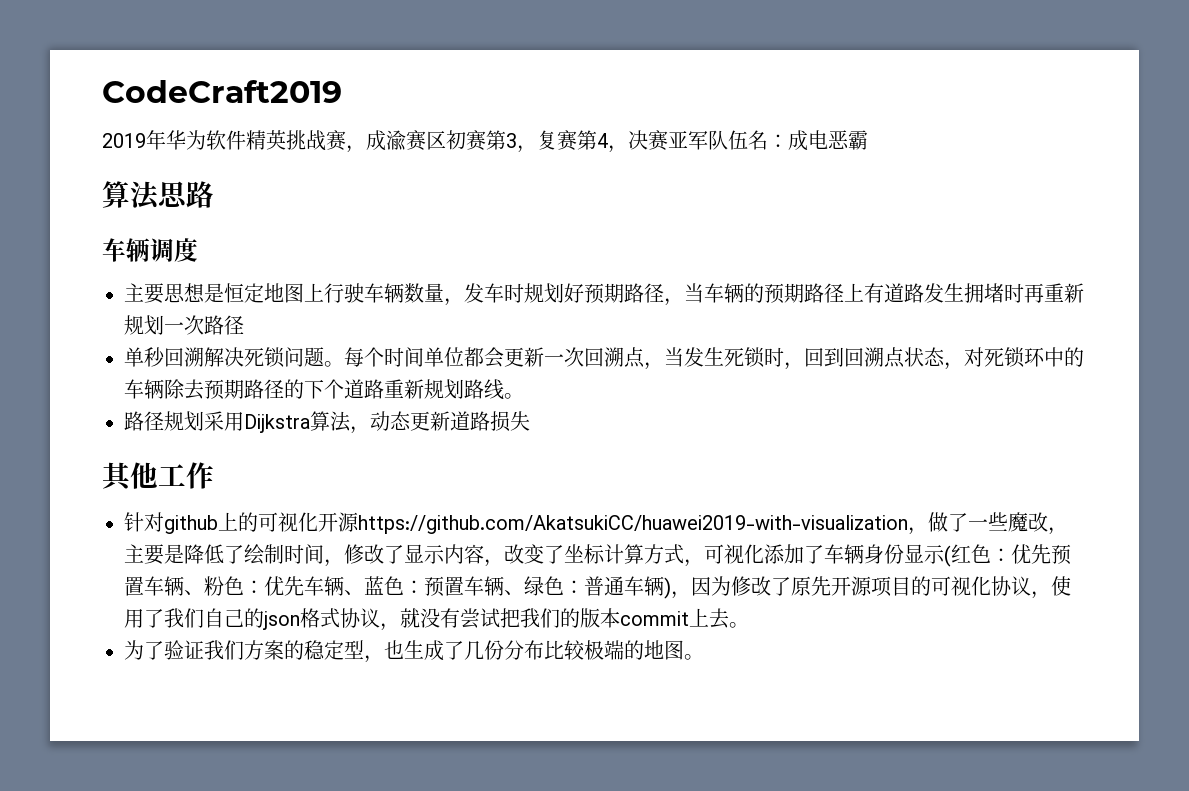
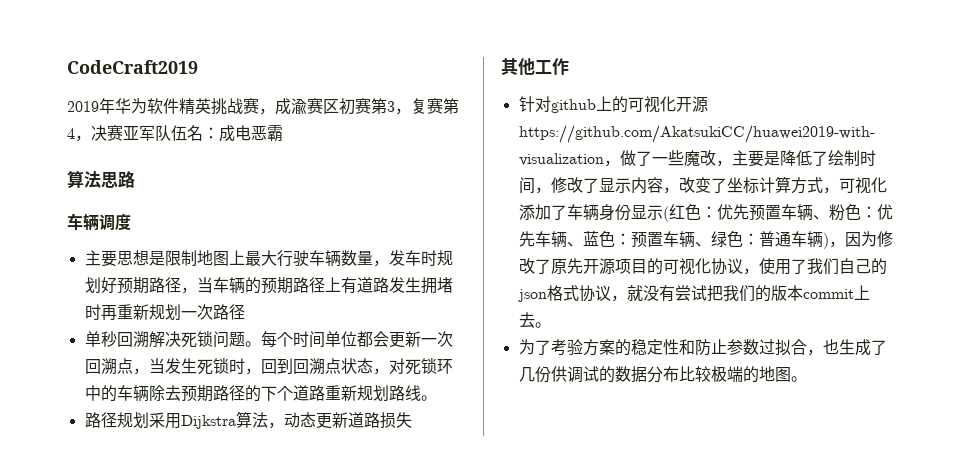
[224,283,324,303] 恒定地图上 -> [164,250,277,266] 限制地图上最大
[164,640,244,660] 验证我们 -> [550,339,583,356] 考验
[344,640,364,659] 型 -> [662,339,807,356] 性和防止参数过拟合
(504, 650) none -> [550,366,647,383] 供调试的数据

